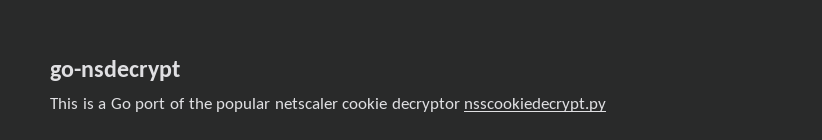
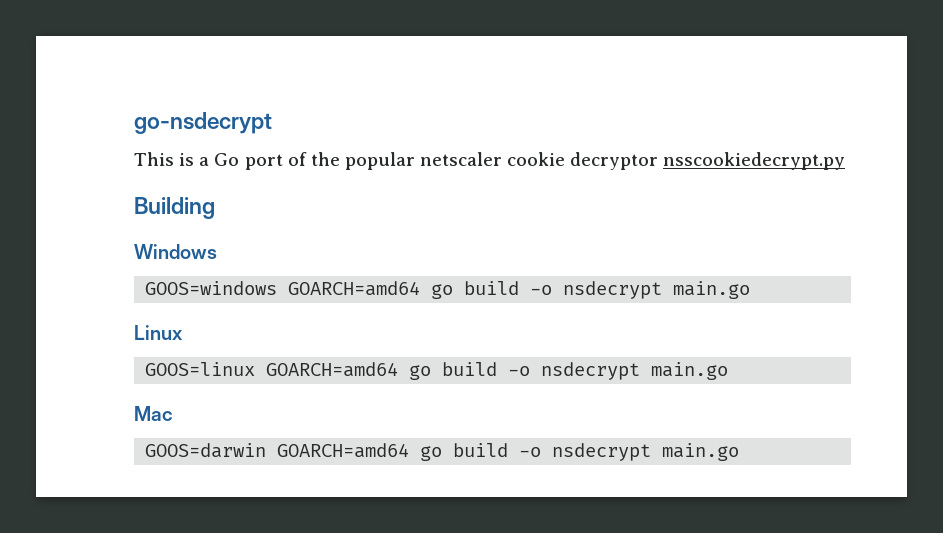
(607, 105) none -> [134,197,215,219] [134,244,217,259] [145,281,751,299] [134,325,183,340] [145,362,729,380] [134,406,173,421] [145,443,740,461] // Building // Windows // GOOS=windows GOARCH=amd64 go build -o nsdecrypt main.go // Linux // GOOS=linux GOARCH=amd64 go build -o nsdecrypt main.go // Mac // GOOS=darwin GOARCH=amd64 go build -o nsdecrypt main.go

